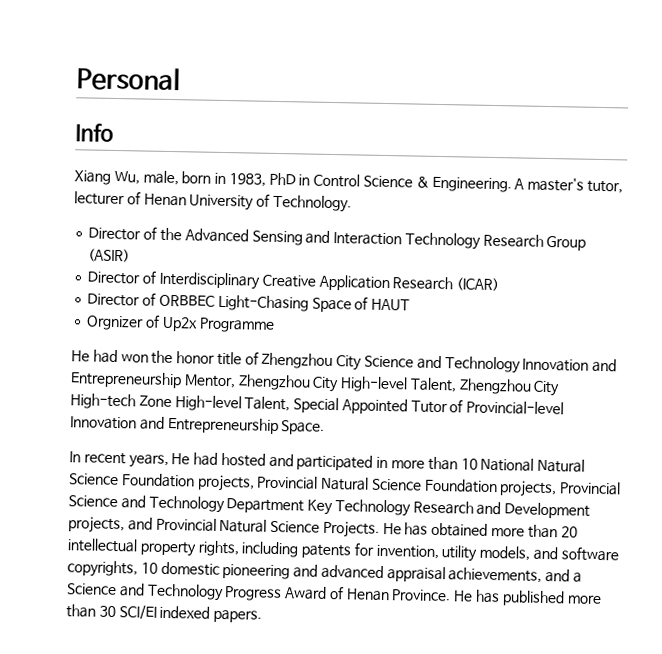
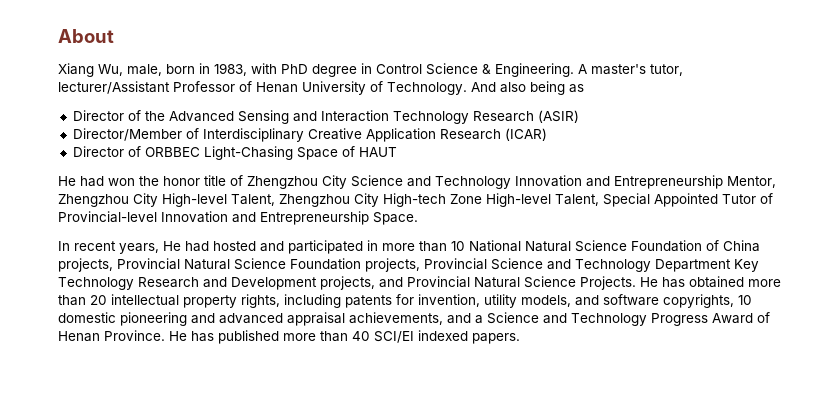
[76,66,180,92] [75,123,114,142] Personal // Info -> [58,29,114,43] About
[268,172,296,186] PhD -> [251,63,357,77] with PhD degree
[74,191,125,206] lecturer -> [58,81,235,94] lecturer/Assistant Professor
(352, 203) none -> [471,81,584,95] And also being as
[546,235,587,251] Group -> (534, 116) none
[87,271,141,285] Director -> [72,128,182,141] Director/Member
[86,314,275,333] // Orgnizer of Up2x Programme -> (397, 152) none
(195, 480) none -> [706,240,760,252] of China
[98,605,116,618] 30 -> [352,331,370,341] 40

